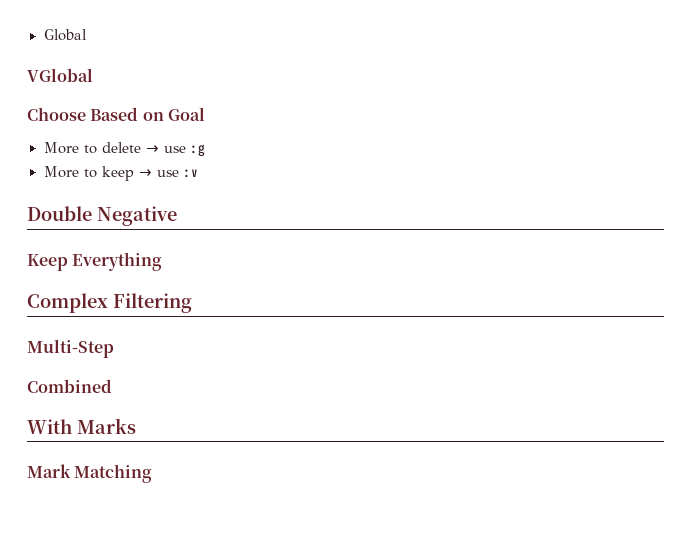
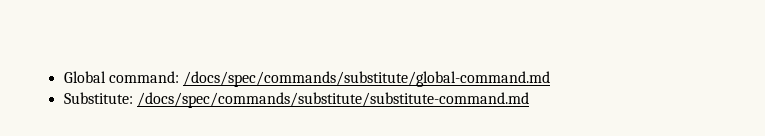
[27,68,93,82] [27,107,205,121] [43,142,205,157] [43,166,198,181] [27,206,177,226] [27,252,163,271] [27,293,192,313] [27,339,114,358] [27,379,112,393] [27,418,136,434] [27,464,153,483] // VGlobal // Choose Based on Goal // More to delete → use :g // More to keep → use :v // Double Negative // Keep Everything // Complex Filtering // Multi-Step // Combined // With Marks // Mark Matching -> [108,71,551,87] [63,92,529,108] command: /docs/spec/commands/substitute/global-command.md // Substitute: /docs/spec/commands/substitute/substitute-command.md

